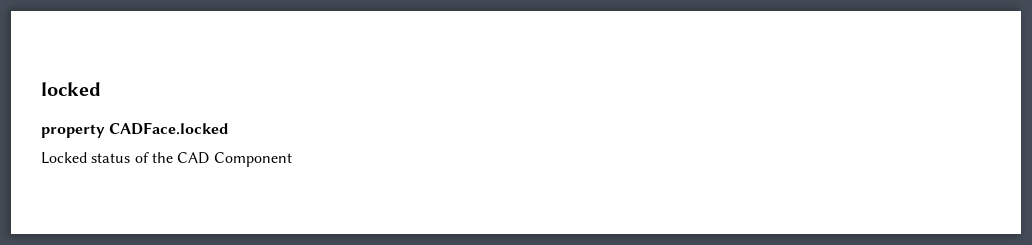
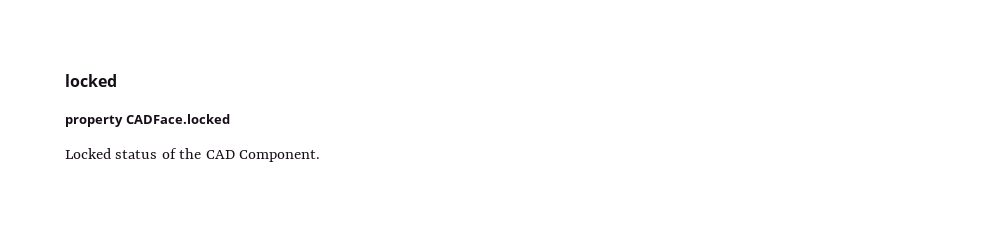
[213,152,292,167] Component -> [239,150,321,162] Component.

